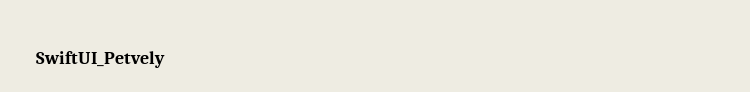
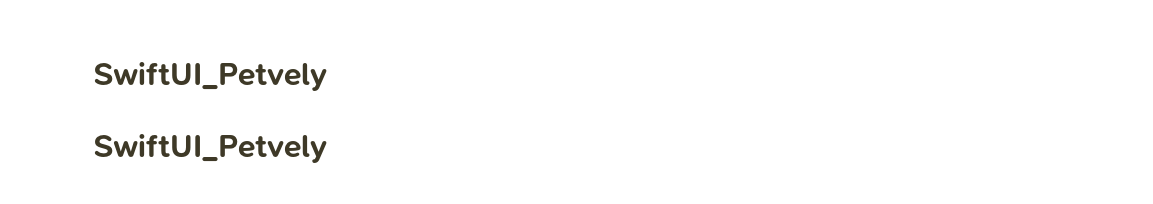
[36,51,165,68] SwiftUI_Petvely -> [93,62,327,91] [93,134,327,163] SwiftUI_Petvely // SwiftUI_Petvely

